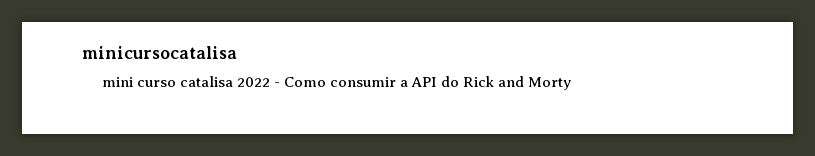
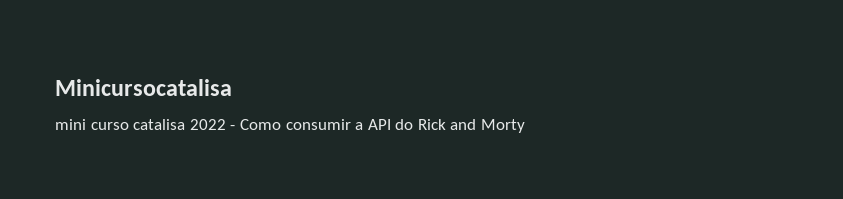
[82,46,237,59] minicursocatalisa -> [55,79,232,96] Minicursocatalisa

